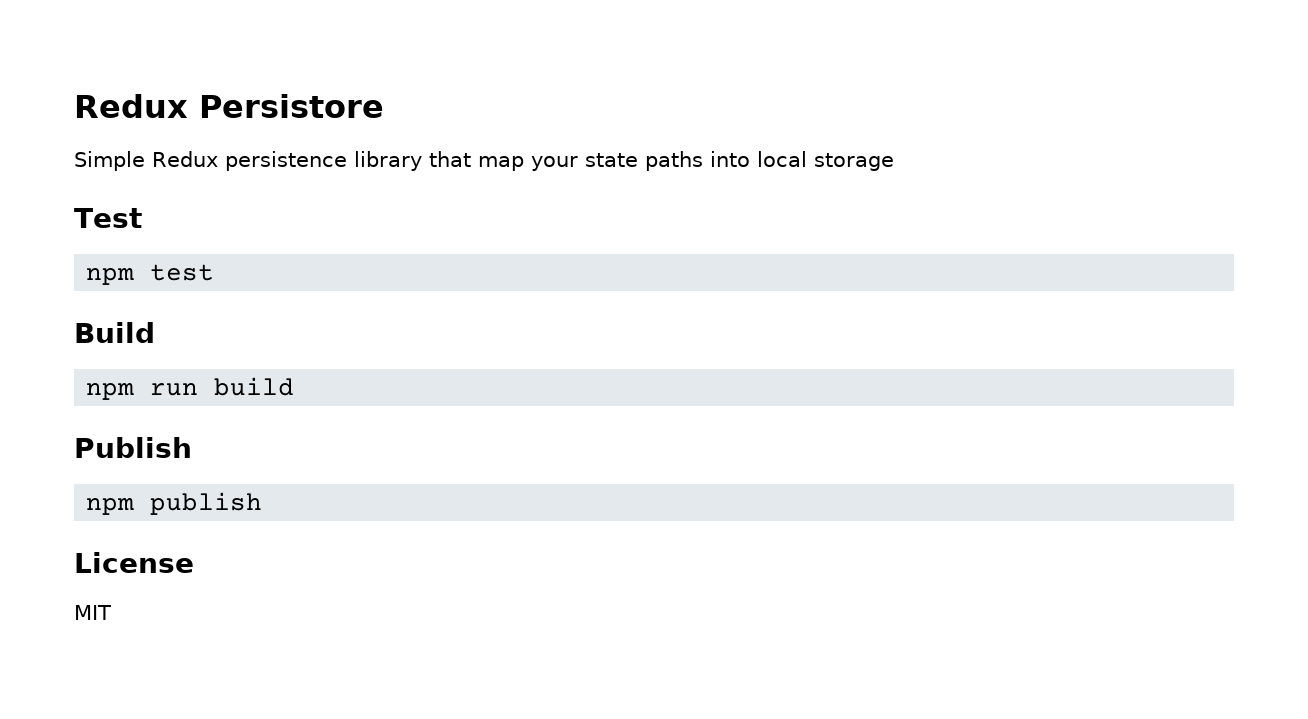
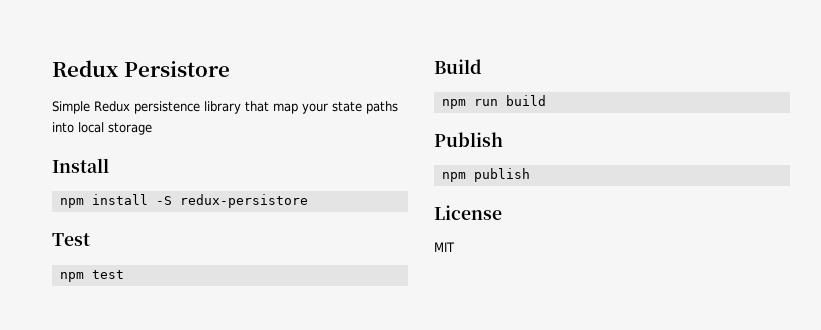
(894, 162) none -> [52,158,109,173] [59,194,308,208] // Install // npm install -S redux-persistore

